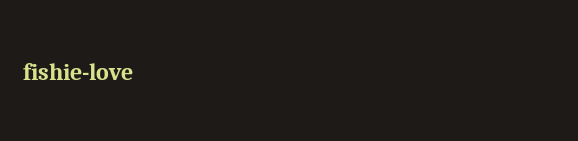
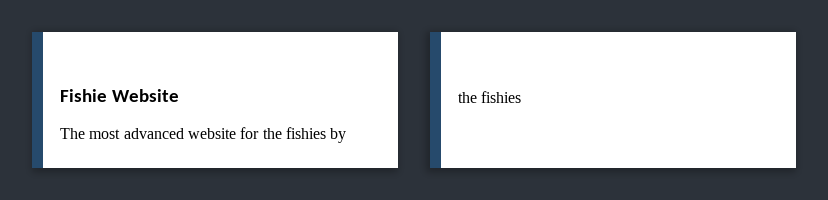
[23,63,133,80] fishie-love -> [60,89,179,102] [60,127,347,143] [458,91,522,103] Fishie Website // The most advanced website for the fishies by the fishies

